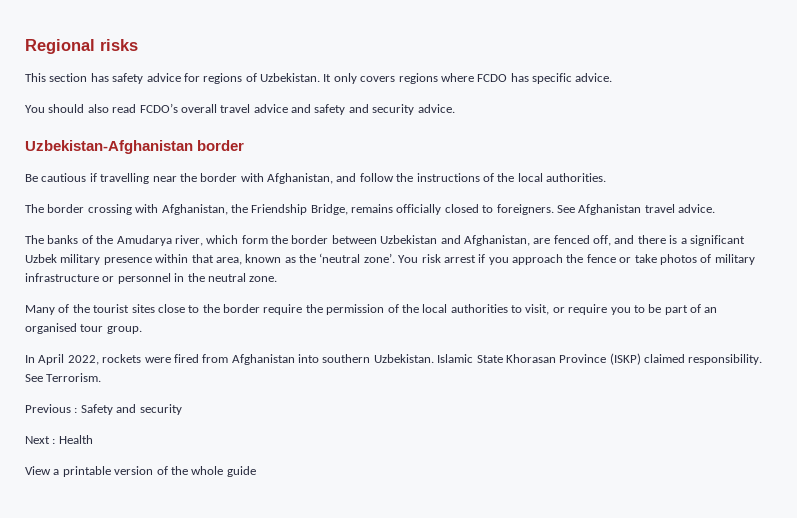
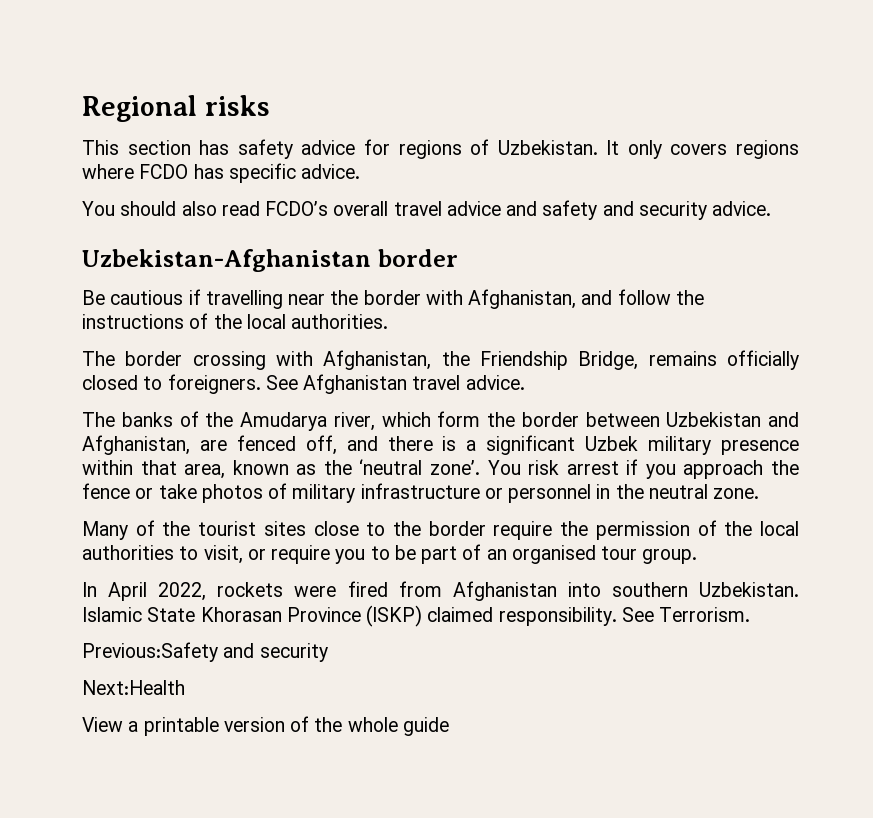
[25,404,113,415] Previous : Safety -> [82,642,218,662] Previous:Safety
[25,435,93,444] Next : Health -> [82,680,185,695] Next:Health

